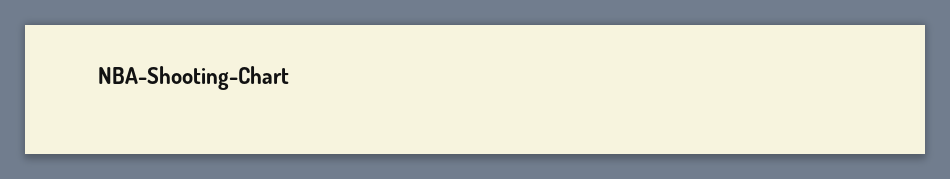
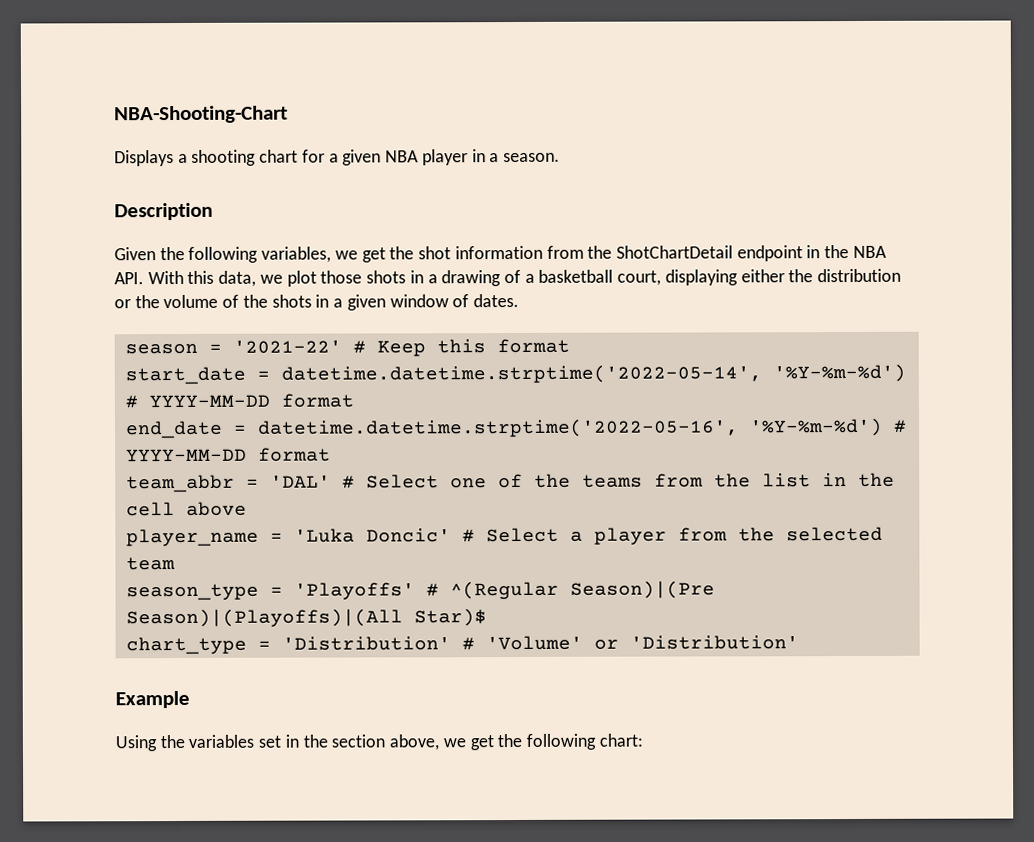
(289, 78) none -> [114,149,560,167] [114,202,213,221] [114,245,887,263] [114,268,902,287] [114,293,519,311] [124,338,570,357] [124,363,906,385] [124,393,354,409] [124,417,907,439] [125,447,331,462] [125,472,895,493] [125,501,247,517] [125,526,883,547] [125,557,175,571] [125,580,715,601] [125,608,487,628] [125,635,799,655] [115,690,190,709] [115,733,643,752] // Displays a shooting chart for a given NBA player in a season. // Description // Given the following variables, we get the shot information from the ShotChartDetail endpoint in the NBA API. With this data, we plot those shots in a drawing of a basketball court, displaying either the distribution or the volume of the shots in a given window of dates. // season = '2021-22' # Keep this format // start_date = datetime.datetime.strptime('2022-05-14', '%Y-%m-%d') # YYYY-MM-DD format // end_date = datetime.datetime.strptime('2022-05-16', '%Y-%m-%d') # YYYY-MM-DD format // team_abbr = 'DAL' # Select one of the teams from the list in the cell above // player_name = 'Luka Doncic' # Select a player from the selected team // season_type = 'Playoffs' # ^(Regular Season)|(Pre Season)|(Playoffs)|(All Star)$ // chart_type = 'Distribution' # 'Volume' or 'Distribution' // Example // Using the variables set in the section above, we get the following chart:

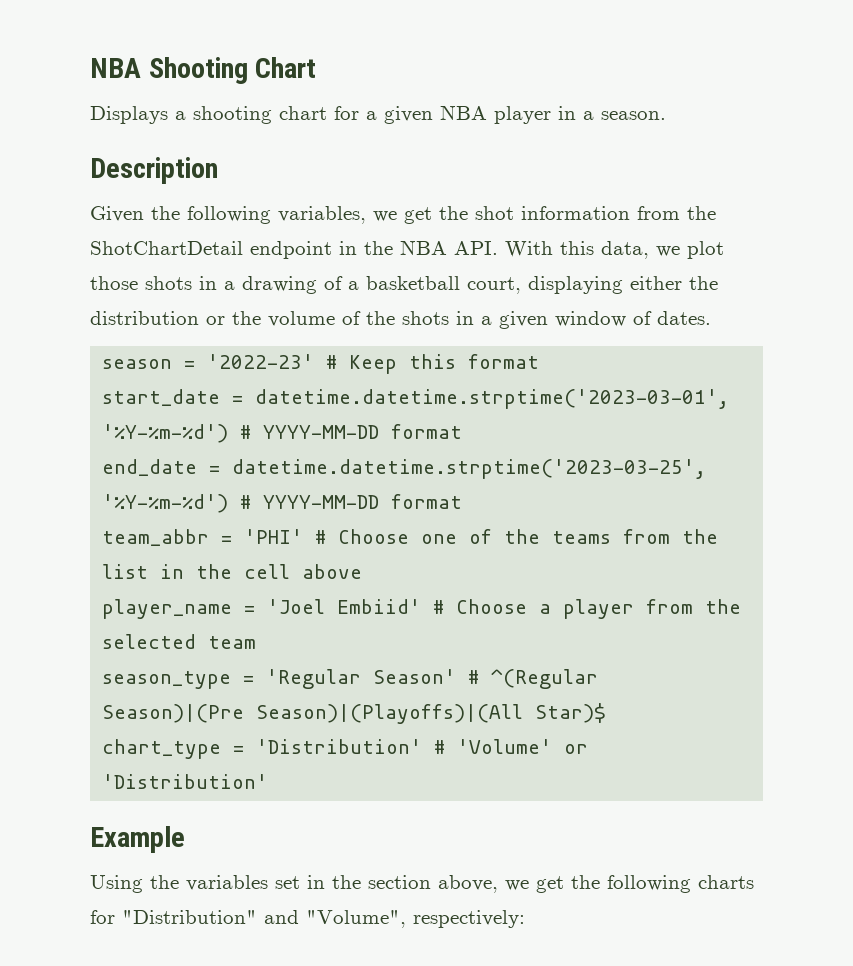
[114,105,288,124] NBA-Shooting-Chart -> [90,57,317,84] NBA Shooting Chart
[232,339,342,354] '2021-22' -> [207,354,315,369] '2022-23'
[280,364,762,384] datetime.datetime.strptime('2022-05-14', -> [255,389,730,409] datetime.datetime.strptime('2023-03-01',
[256,418,739,438] datetime.datetime.strptime('2022-05-16', -> [232,459,707,479] datetime.datetime.strptime('2023-03-25',
[269,474,439,489] 'DAL' # Select -> [244,529,410,544] 'PHI' # Choose
[293,527,559,543] 'Luka Doncic' # Select -> [267,599,528,614] 'Joel Embiid' # Choose
[293,582,415,600] 'Playoffs' -> [266,669,457,689] 'Regular Season'
[598,733,643,747] chart: -> [698,875,754,889] [90,910,525,928] charts for "Distribution" and "Volume", respectively:

